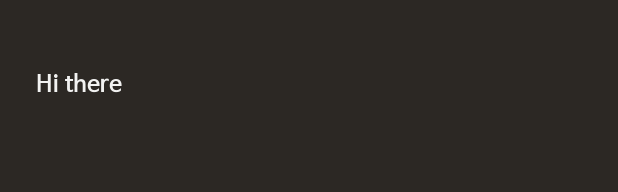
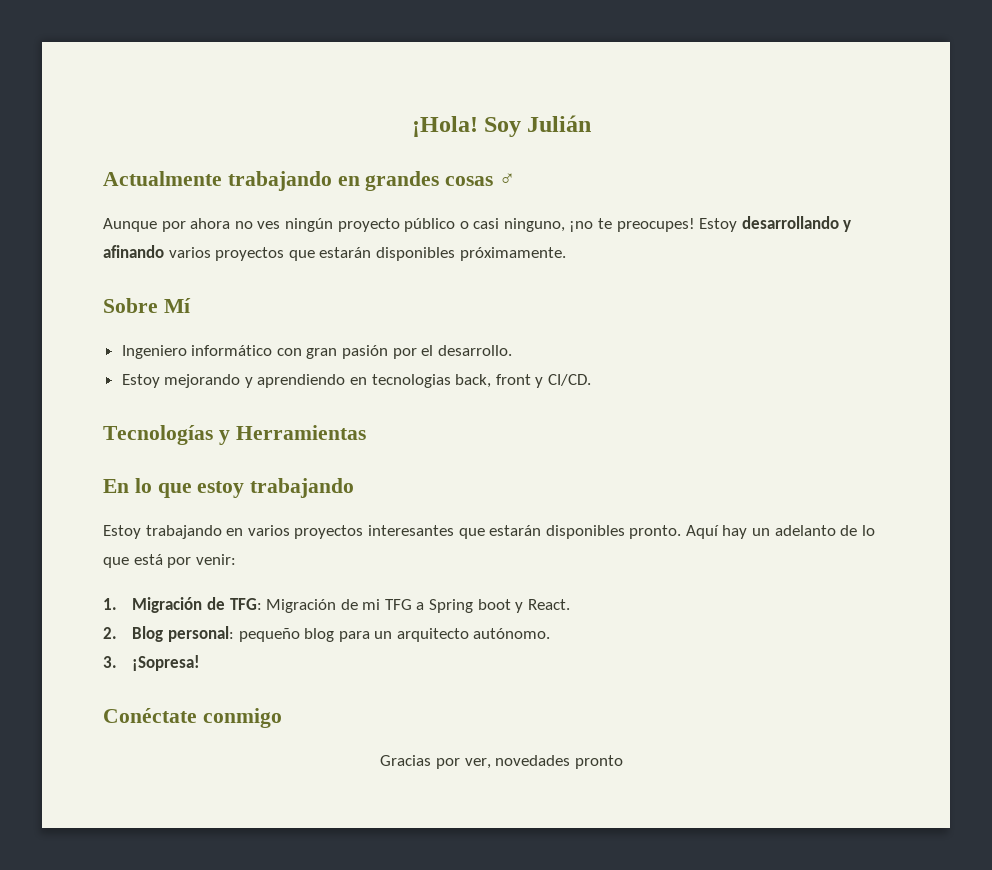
[36,73,123,93] Hi there -> [411,115,592,137] [103,171,516,191] [103,216,852,232] [103,245,566,261] [103,298,191,313] [121,345,512,359] [121,374,592,388] [103,425,366,445] [103,478,355,498] [103,525,875,539] [103,554,236,568] [103,597,570,613] [103,626,551,642] [103,655,201,671] [103,708,282,728] [380,755,623,769] ¡Hola! Soy Julián // Actualmente trabajando en grandes cosas ♂ // Aunque por ahora no ves ningún proyecto público o casi ninguno, ¡no te preocupes! Estoy desarrollando y afinando varios proyectos que estarán disponibles próximamente. // Sobre Mí // Ingeniero informático con gran pasión por el desarrollo. // Estoy mejorando y aprendiendo en tecnologias back, front y CI/CD. // Tecnologías y Herramientas // En lo que estoy trabajando // Estoy trabajando en varios proyectos interesantes que estarán disponibles pronto. Aquí hay un adelanto de lo que está por venir: // 1. Migración de TFG: Migración de mi TFG a Spring boot y React. // 2. Blog personal: pequeño blog para un arquitecto autónomo. // 3. ¡Sopresa! // Conéctate conmigo // Gracias por ver, novedades pronto

